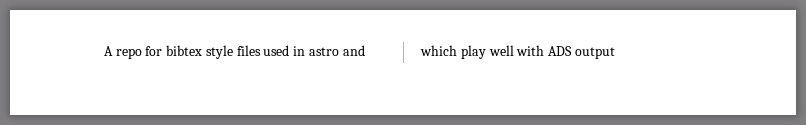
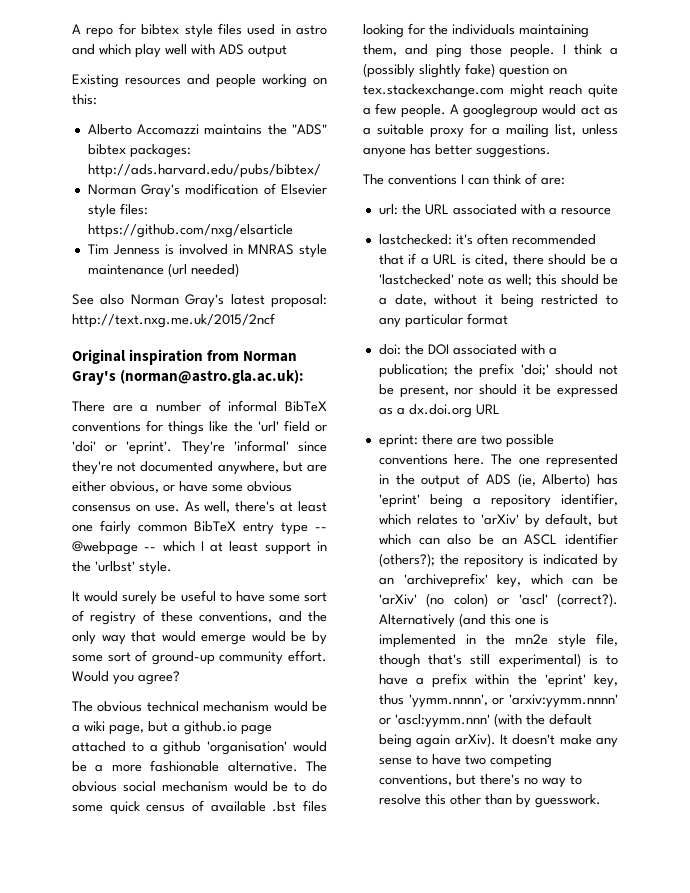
(615, 53) none -> [72,74,327,88] [72,94,97,105] [87,124,327,135] [87,144,191,158] [87,164,321,178] [87,183,327,198] [87,203,148,218] [87,224,293,238] [87,244,327,258] [87,263,239,277] [72,294,327,308] [72,313,275,328] [72,349,298,365] [72,370,305,385] [72,400,327,412] [72,420,327,435] [72,440,327,455] [72,461,327,475] [72,481,292,493] [72,501,327,513] [72,520,327,535] [72,541,327,555] [72,561,172,575] [72,590,327,605] [72,610,327,625] [72,631,327,645] [72,650,327,665] [72,671,180,685] [72,701,327,712] [72,721,272,735] [72,741,327,755] [72,760,327,772] [72,781,328,792] [72,800,327,815] [363,23,589,38] [363,44,618,58] [363,63,567,78] [363,84,618,98] [363,103,618,118] [363,123,618,138] [363,144,551,158] [363,173,565,185] [378,204,611,215] [378,233,596,245] [378,253,618,266] [378,274,618,286] [378,294,618,308] [378,313,508,328] [378,344,557,355] [378,363,618,378] [378,384,618,398] [378,404,500,418] [378,434,554,448] [378,454,618,468] [378,473,618,488] [378,493,618,508] [378,513,618,528] [378,533,618,545] [378,553,618,568] [378,573,618,588] [378,593,618,607] [378,613,549,628] [378,633,618,648] [378,653,618,668] [378,673,618,688] [378,694,618,708] [378,713,592,728] [378,733,618,748] [378,754,552,768] [378,774,582,788] [378,794,601,808] // Existing resources and people working on this: // Alberto Accomazzi maintains the "ADS" bibtex packages: http://ads.harvard.edu/pubs/bibtex/ // Norman Gray's modification of Elsevier style files: https://github.com/nxg/elsarticle // Tim Jenness is involved in MNRAS style maintenance (url needed) // See also Norman Gray's latest proposal: http://text.nxg.me.uk/2015/2ncf // Original inspiration from Norman Gray's (norman@astro.gla.ac.uk): // There are a number of informal BibTeX conventions for things like the 'url' field or 'doi' or 'eprint'. They're 'informal' since they're not documented anywhere, but are either obvious, or have some obvious consensus on use. As well, there's at least one fairly common BibTeX entry type -- @webpage -- which I at least support in the 'urlbst' style. // It would surely be useful to have some sort of registry of these conventions, and the only way that would emerge would be by some sort of ground-up community effort. Would you agree? // The obvious technical mechanism would be a wiki page, but a github.io page attached to a github 'organisation' would be a more fashionable alternative. The obvious social mechanism would be to do some quick census of available .bst files looking for the individuals maintaining them, and ping those people. I think a (possibly slightly fake) question on tex.stackexchange.com might reach quite a few people. A googlegroup would act as a suitable proxy for a mailing list, unless anyone has better suggestions. // The conventions I can think of are: // url: the URL associated with a resource // lastchecked: it's often recommended that if a URL is cited, there should be a 'lastchecked' note as well; this should be a date, without it being restricted to any particular format // doi: the DOI associated with a publication; the prefix 'doi;' should not be present, nor should it be expressed as a dx.doi.org URL // eprint: there are two possible conventions here. The one represented in the output of ADS (ie, Alberto) has 'eprint' being a repository identifier, which relates to 'arXiv' by default, but which can also be an ASCL identifier (others?); the repository is indicated by an 'archiveprefix' key, which can be 'arXiv' (no colon) or 'ascl' (correct?). Alternatively (and this one is implemented in the mn2e style file, though that's still experimental) is to have a prefix within the 'eprint' key, thus 'yymm.nnnn', or 'arxiv:yymm.nnnn' or 'ascl:yymm.nnn' (with the default being again arXiv). It doesn't make any sense to have two competing conventions, but there's no way to resolve this other than by guesswork.

